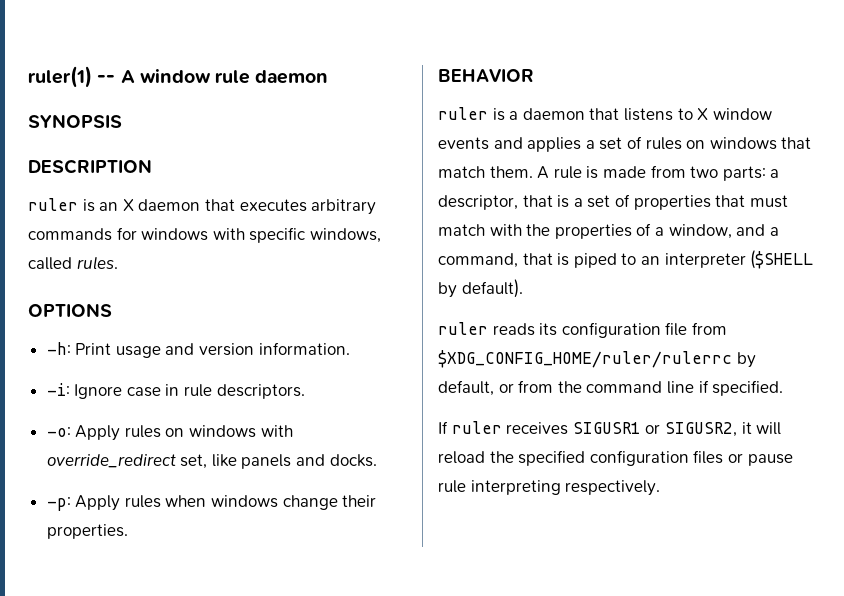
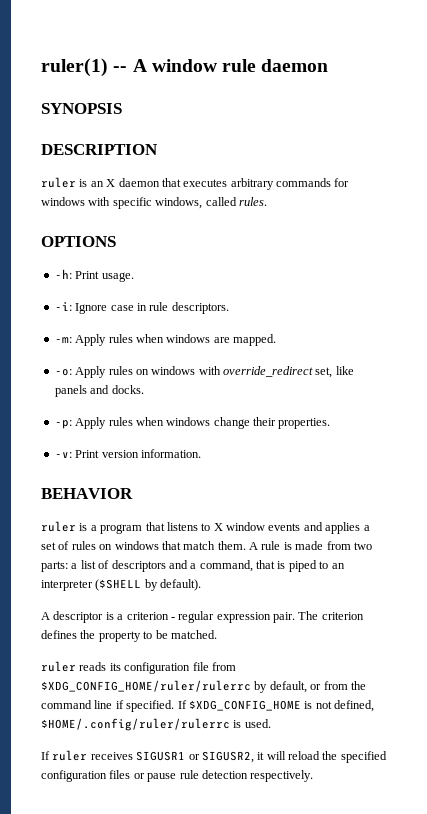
[115,342,350,358] usage and version information. -> [101,272,134,282] usage.
(305, 391) none -> [54,334,276,346] // -m: Apply rules when windows are mapped.
(128, 531) none -> [54,449,201,458] // -v: Print version information.
[522,108,585,120] daemon -> [100,524,143,534] program
[438,194,788,210] [438,223,732,239] descriptor, that is a set of properties that must match with the properties of a window, -> [80,560,166,572] list of descriptors
(523, 288) none -> [41,611,364,623] [41,630,217,642] // A descriptor is a criterion - regular expression pair. The criterion defines the property to be matched.
(784, 388) none -> [177,700,374,712] [41,718,271,731] If $XDG_CONFIG_HOME is not defined, $HOME/.config/ruler/rulerrc is used.
[470,480,561,495] interpreting -> [201,770,248,779] detection

